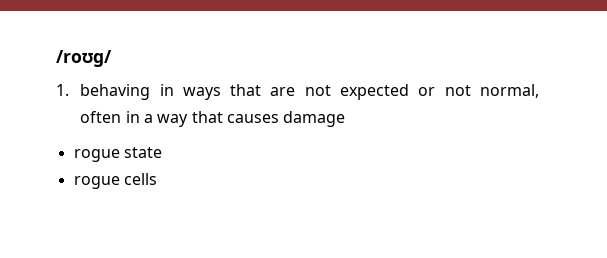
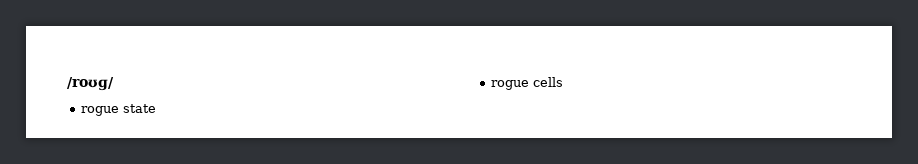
[56,84,539,100] [80,111,346,127] // 1. behaving in ways that are not expected or not normal, often in a way that causes damage -> (114, 84) none

